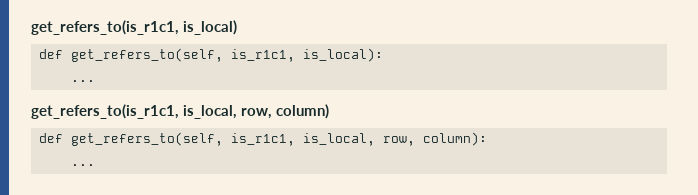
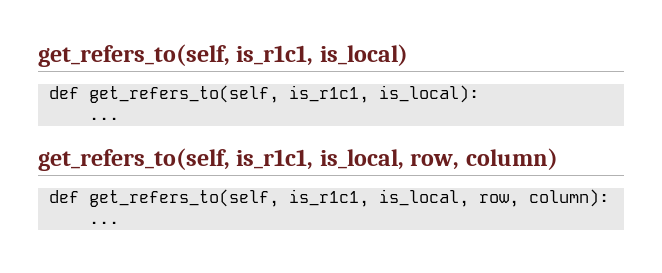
[31,20,179,35] get_refers_to(is_r1c1, -> [38,44,314,67] get_refers_to(self, is_r1c1,
[31,104,179,119] get_refers_to(is_r1c1, -> [38,148,314,171] get_refers_to(self, is_r1c1,

